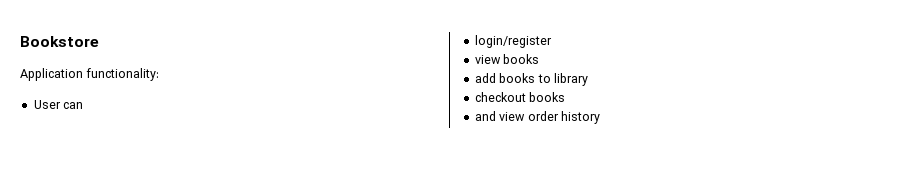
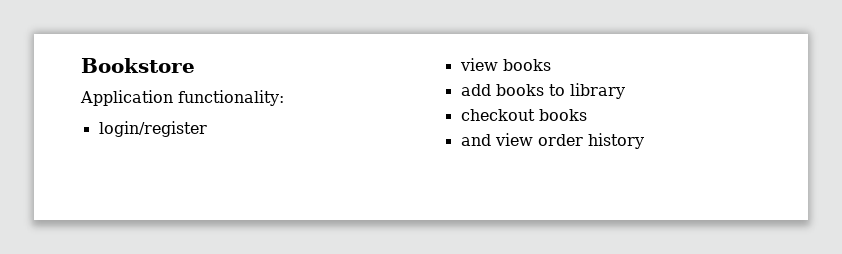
[33,100,84,109] // User can -> (284, 98) none

